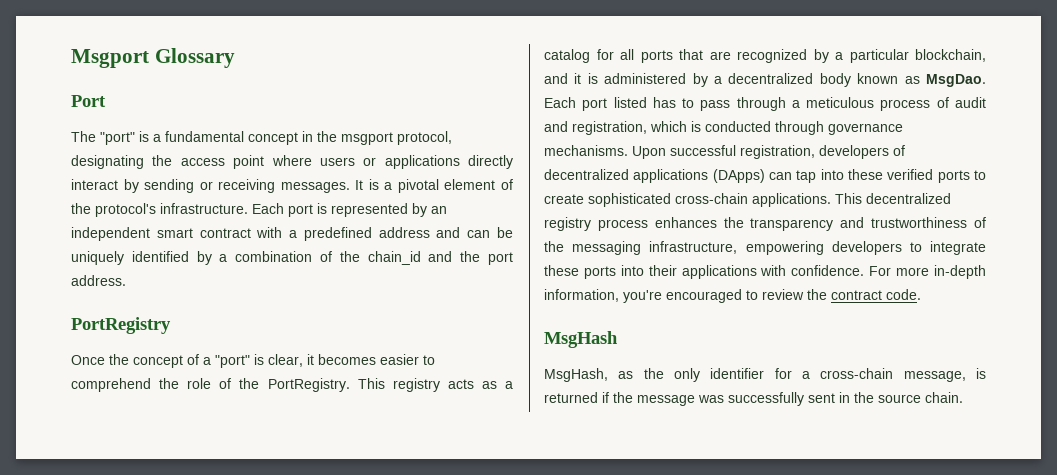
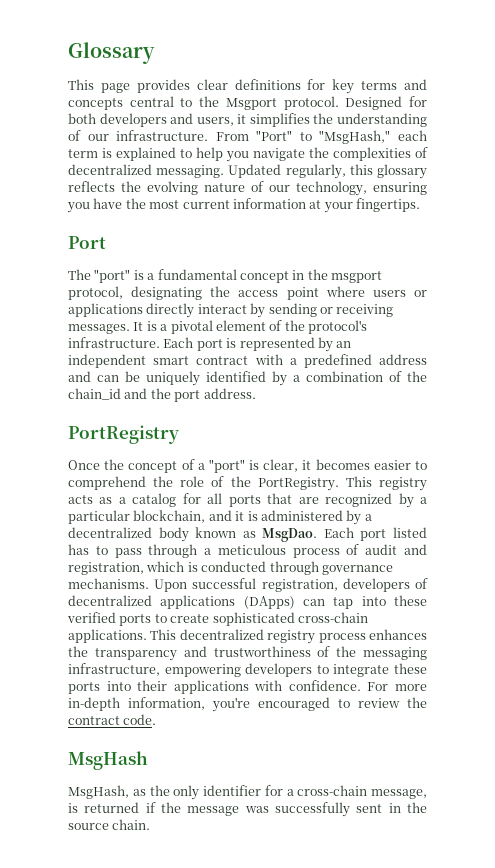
[71,48,235,68] Msgport Glossary -> [68,42,155,64] [68,79,427,94] [68,96,427,110] [68,113,427,127] [68,130,427,144] [68,147,428,162] [68,164,427,179] [68,181,427,196] [67,198,420,213] Glossary // This page provides clear definitions for key terms and concepts central to the Msgport protocol. Designed for both developers and users, it simplifies the understanding of our infrastructure. From "Port" to "MsgHash," each term is explained to help you navigate the complexities of decentralized messaging. Updated regularly, this glossary reflects the evolving nature of our technology, ensuring you have the most current information at your fingertips.

